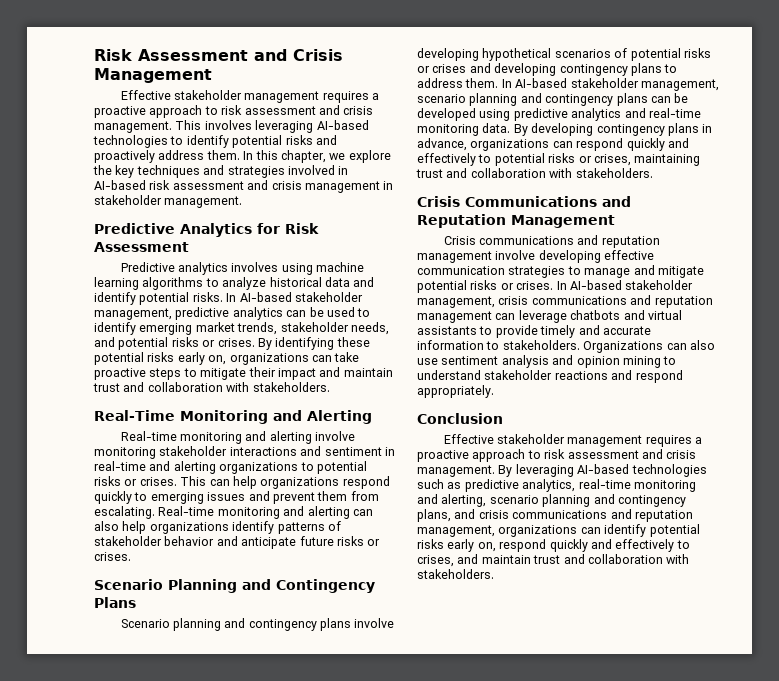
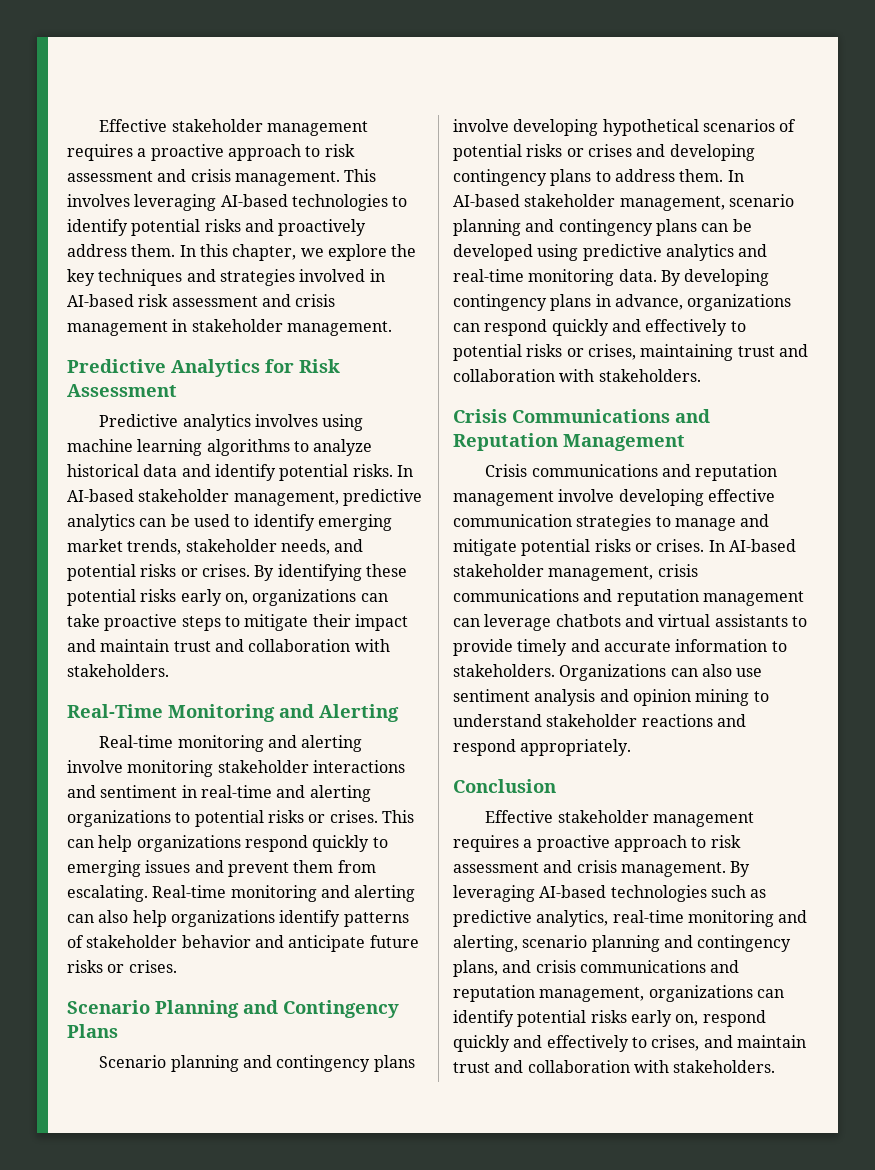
[94,49,343,61] [94,68,212,83] Risk Assessment and Crisis Management // -> (99, 125) none

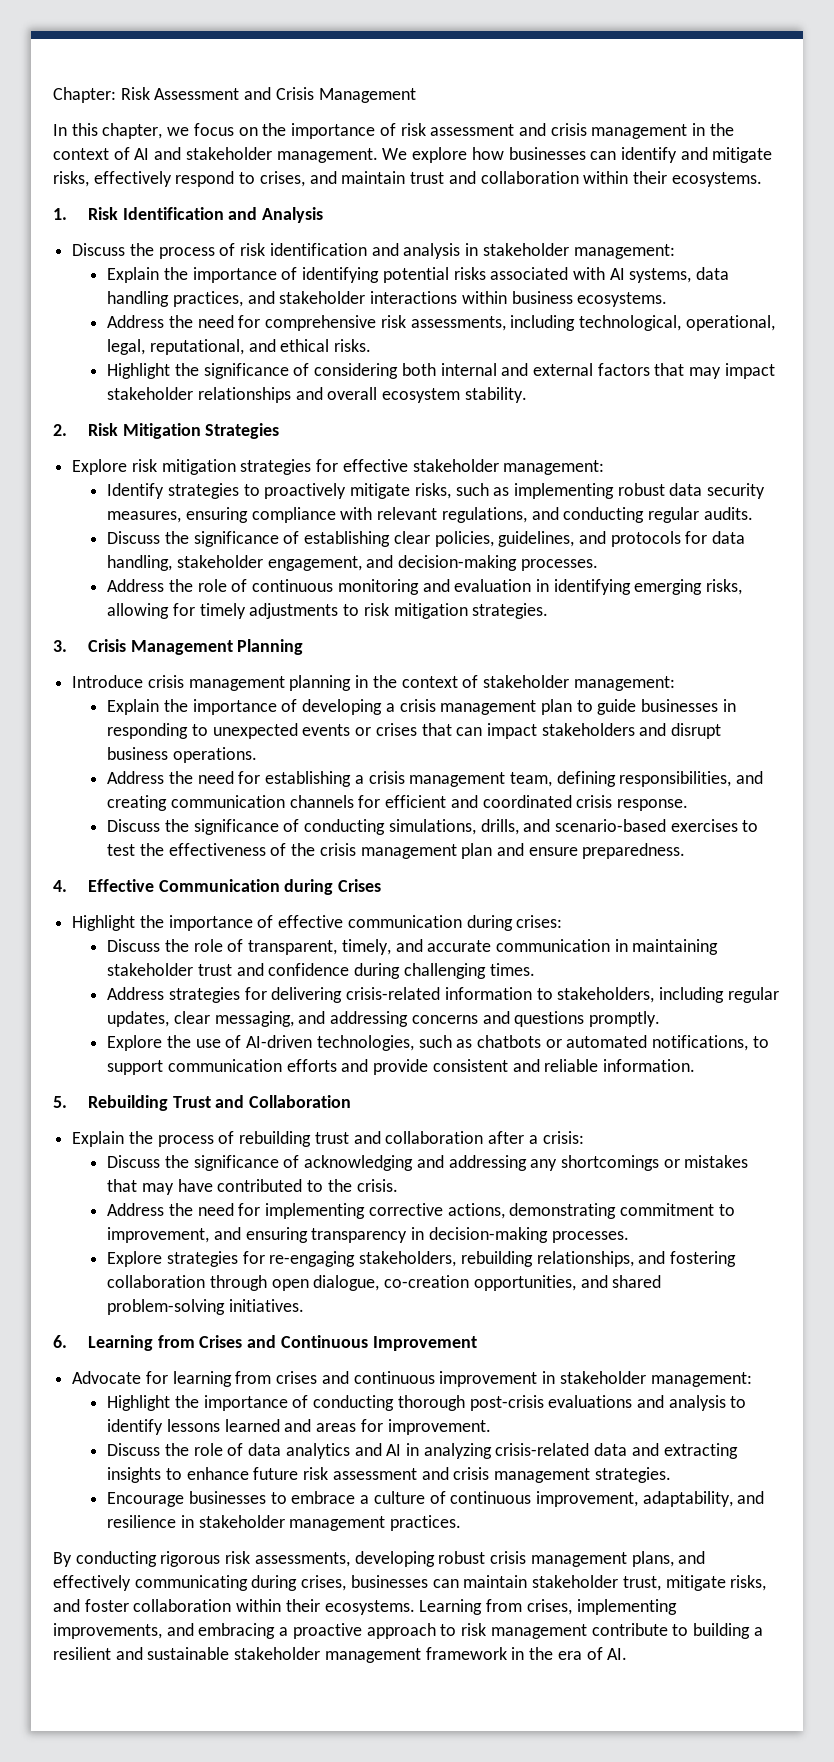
[99,119,368,136] [67,144,355,161] [67,169,377,186] [67,194,408,211] [67,219,367,236] [67,244,417,261] [67,269,385,286] [67,294,134,307] Effective stakeholder management requires a proactive approach to risk assessment and crisis management. This involves leveraging AI-based technologies to identify potential risks and proactively address them. In this chapter, we explore the key techniques and strategies involved in AI-based -> [53,87,416,103] [53,123,396,139] Chapter: Risk Assessment and Crisis Management // In this chapter, we focus on the importance of
[191,319,392,336] [67,359,340,377] [67,384,177,397] [99,414,364,431] [67,439,373,456] [67,464,413,481] [67,489,422,506] [67,514,392,531] [67,539,364,555] [67,564,407,581] [67,589,388,606] [67,614,408,631] [67,639,390,652] [67,664,169,677] [67,704,399,722] [99,735,363,752] [67,760,405,777] [67,785,371,802] [67,810,414,827] [67,835,388,852] [67,860,376,877] [67,885,416,902] [67,910,409,927] [67,935,419,952] [67,960,177,973] [67,1000,399,1018] [67,1024,118,1038] [99,1055,415,1072] [453,119,797,136] [453,144,755,161] [453,169,744,186] [453,194,794,211] [453,219,752,236] [453,244,768,261] [453,269,770,286] [453,294,792,311] [453,319,746,336] [453,344,808,361] [453,369,701,382] [453,409,710,423] [453,433,685,451] [485,464,778,481] [453,489,775,506] [453,514,770,531] [453,539,796,556] [453,564,698,581] [453,589,804,606] [453,614,807,631] [453,639,787,656] [453,664,763,681] [453,689,769,706] [453,714,746,727] [453,739,632,756] [453,779,556,793] [485,810,754,827] [453,835,741,852] [453,860,751,877] [453,885,767,902] [453,910,808,927] [453,935,792,952] [453,960,740,977] [453,985,784,1002] [453,1010,766,1027] [453,1035,629,1052] stakeholder management. // Predictive Analytics for Risk Assessment // Predictive analytics involves using machine learning algorithms to analyze historical data and identify potential risks. In AI-based stakeholder management, predictive analytics can be used to identify emerging market trends, stakeholder needs, and potential risks or crises. By identifying these potential risks early on, organizations can take proactive steps to mitigate their impact and maintain trust and collaboration with stakeholders. // Real-Time Monitoring and Alerting // Real-time monitoring and alerting involve monitoring stakeholder interactions and sentiment in real-time and alerting organizations to potential risks or crises. This can help organizations respond quickly to emerging issues and prevent them from escalating. Real-time monitoring and alerting can also help organizations identify patterns of stakeholder behavior and anticipate future risks or crises. // Scenario Planning and Contingency Plans // Scenario planning and contingency plans involve developing hypothetical scenarios of potential risks or crises and developing contingency plans to address them. In AI-based stakeholder management, scenario planning and contingency plans can be developed using predictive analytics and real-time monitoring data. By developing contingency plans in advance, organizations can respond quickly and effectively to potential risks or crises, maintaining trust and collaboration with stakeholders. // Crisis Communications and Reputation Management // Crisis communications and reputation management involve developing effective communication strategies to manage and mitigate potential risks or crises. In AI-based stakeholder management, crisis communications and reputation management can leverage chatbots and virtual assistants to provide timely and accurate information to stakeholders. Organizations can also use sentiment analysis and opinion mining to understand stakeholder reactions and respond appropriately. // Conclusion // Effective stakeholder management requires a proactive approach to risk assessment and crisis management. By leveraging AI-based technologies such as predictive analytics, real-time monitoring and alerting, scenario planning and contingency plans, and crisis communications and reputation management, organizations can identify potential risks early on, respond quickly and effectively -> [709,123,734,136] [53,147,773,163] [53,171,235,187] the context of AI and stakeholder management. We explore how businesses can identify and mitigate risks, effectively respond
[633,1060,776,1073] with stakeholders. -> [583,171,762,187] [53,207,324,223] [72,243,675,259] [107,267,730,283] [107,291,668,307] [107,315,775,331] [107,339,372,355] [107,363,775,379] [107,387,527,403] [53,423,280,439] [72,459,605,475] [107,483,766,499] [107,507,753,523] [107,531,746,547] [107,555,598,571] [107,579,743,595] [107,603,549,619] [53,639,304,655] [72,675,675,691] [107,699,736,715] [107,723,722,739] [107,747,257,763] [107,771,764,787] [107,795,688,811] [107,819,759,835] [107,843,686,859] [53,879,382,895] [72,915,563,931] [107,939,719,955] [107,963,535,979] [107,987,779,1003] [107,1011,660,1027] [107,1035,769,1051] [107,1059,695,1075] [53,1095,352,1111] [72,1131,584,1147] [107,1155,749,1171] [107,1179,398,1195] [107,1203,735,1219] [107,1227,629,1243] [107,1251,736,1267] [107,1275,662,1291] [107,1299,304,1315] [53,1335,477,1351] [72,1371,752,1387] [107,1395,747,1411] [107,1419,491,1435] [107,1443,738,1459] [107,1467,671,1483] [107,1491,765,1507] [107,1515,462,1531] [53,1551,706,1567] [53,1575,767,1591] [53,1599,677,1615] [53,1623,763,1639] [53,1647,628,1663] within their ecosystems. // 1. Risk Identification and Analysis // Discuss the process of risk identification and analysis in stakeholder management: // Explain the importance of identifying potential risks associated with AI systems, data handling practices, and stakeholder interactions within business ecosystems. // Address the need for comprehensive risk assessments, including technological, operational, legal, reputational, and ethical risks. // Highlight the significance of considering both internal and external factors that may impact stakeholder relationships and overall ecosystem stability. // 2. Risk Mitigation Strategies // Explore risk mitigation strategies for effective stakeholder management: // Identify strategies to proactively mitigate risks, such as implementing robust data security measures, ensuring compliance with relevant regulations, and conducting regular audits. // Discuss the significance of establishing clear policies, guidelines, and protocols for data handling, stakeholder engagement, and decision-making processes. // Address the role of continuous monitoring and evaluation in identifying emerging risks, allowing for timely adjustments to risk mitigation strategies. // 3. Crisis Management Planning // Introduce crisis management planning in the context of stakeholder management: // Explain the importance of developing a crisis management plan to guide businesses in responding to unexpected events or crises that can impact stakeholders and disrupt business operations. // Address the need for establishing a crisis management team, defining responsibilities, and creating communication channels for efficient and coordinated crisis response. // Discuss the significance of conducting simulations, drills, and scenario-based exercises to test the effectiveness of the crisis management plan and ensure preparedness. // 4. Effective Communication during Crises // Highlight the importance of effective communication during crises: // Discuss the role of transparent, timely, and accurate communication in maintaining stakeholder trust and confidence during challenging times. // Address strategies for delivering crisis-related information to stakeholders, including regular updates, clear messaging, and addressing concerns and questions promptly. // Explore the use of AI-driven technologies, such as chatbots or automated notifications, to support communication efforts and provide consistent and reliable information. // 5. Rebuilding Trust and Collaboration // Explain the process of rebuilding trust and collaboration after a crisis: // Discuss the significance of acknowledging and addressing any shortcomings or mistakes that may have contributed to the crisis. // Address the need for implementing corrective actions, demonstrating commitment to improvement, and ensuring transparency in decision-making processes. // Explore strategies for re-engaging stakeholders, rebuilding relationships, and fostering collaboration through open dialogue, co-creation opportunities, and shared problem-solving initiatives. // 6. Learning from Crises and Continuous Improvement // Advocate for learning from crises and continuous improvement in stakeholder management: // Highlight the importance of conducting thorough post-crisis evaluations and analysis to identify lessons learned and areas for improvement. // Discuss the role of data analytics and AI in analyzing crisis-related data and extracting insights to enhance future risk assessment and crisis management strategies. // Encourage businesses to embrace a culture of continuous improvement, adaptability, and resilience in stakeholder management practices. // By conducting rigorous risk assessments, developing robust crisis management plans, and effectively communicating during crises, businesses can maintain stakeholder trust, mitigate risks, and foster collaboration within their ecosystems. Learning from crises, implementing improvements, and embracing a proactive approach to risk management contribute to building a resilient and sustainable stakeholder management framework in the era of AI.

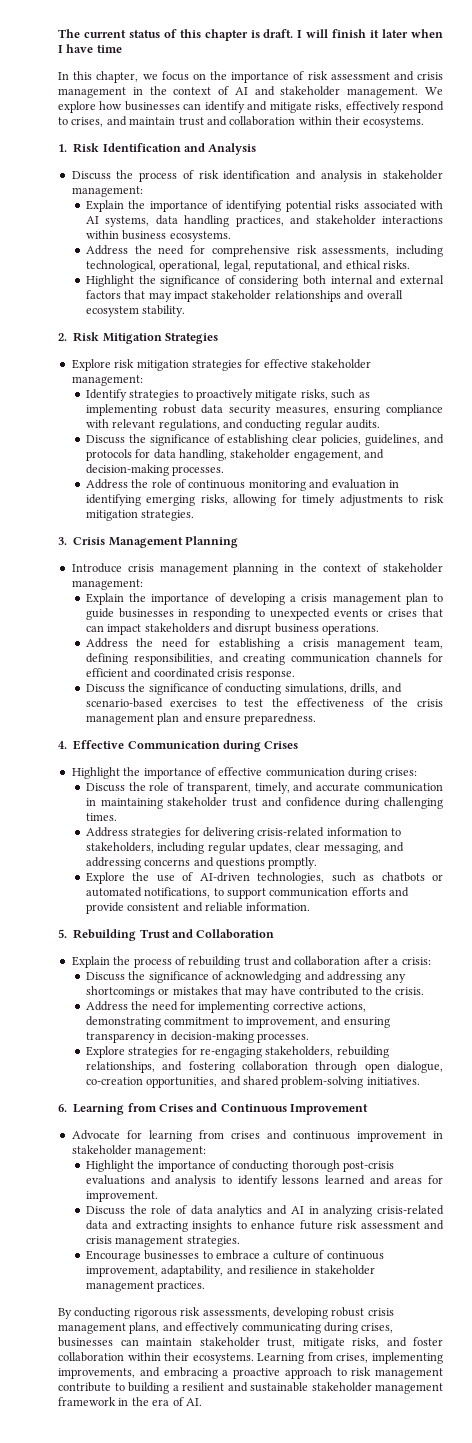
[53,87,416,103] Chapter: Risk Assessment and Crisis Management -> [58,29,443,41] [58,44,122,53] The current status of this chapter is draft. I will finish it later when I have time

